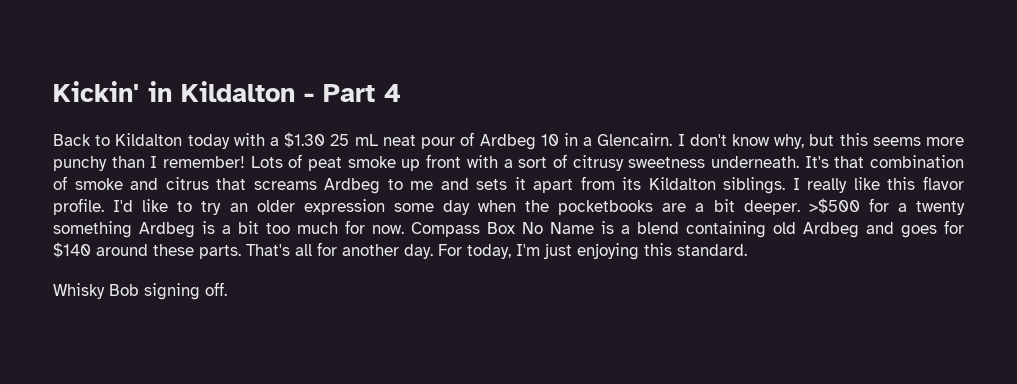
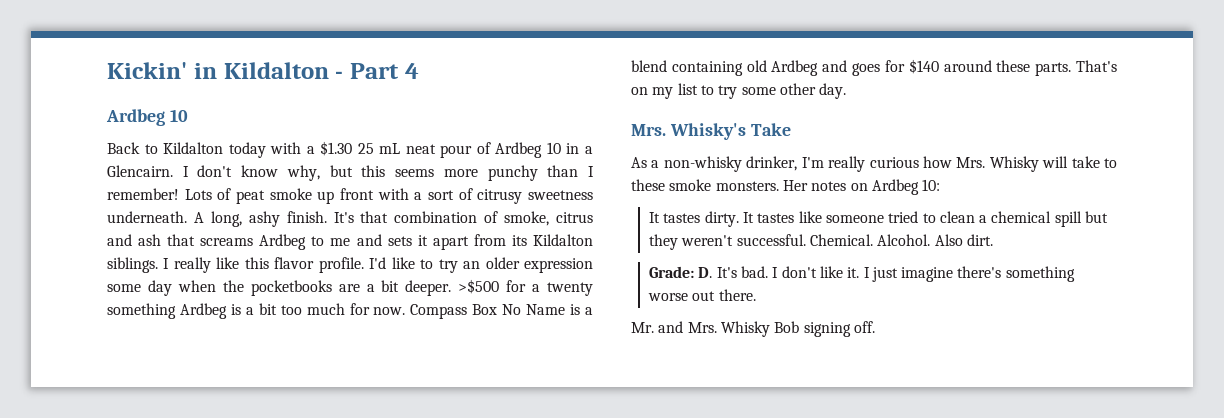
(401, 93) none -> [106,109,188,126] // Ardbeg 10
[804,155,965,168] [53,176,209,190] It's that combination of smoke and citrus -> [193,211,593,227] [107,234,162,246] A long, ashy finish. It's that combination of smoke, citrus and ash
[295,242,747,260] all for another day. For today, I'm just enjoying this standard. // -> [631,83,847,99] [631,123,791,140] [631,156,1117,172] [631,179,941,195] [648,211,1109,227] [648,234,993,250] [648,266,1075,282] [647,289,756,301] [631,321,717,333] on my list to try some other day. // Mrs. Whisky's Take // As a non-whisky drinker, I'm really curious how Mrs. Whisky will take to these smoke monsters. Her notes on Ardbeg 10: // It tastes dirty. It tastes like someone tried to clean a chemical spill but they weren't successful. Chemical. Alcohol. Also dirt. // Grade: D. It's bad. I don't like it. I just imagine there's something worse out there. // Mr. and Mrs.

